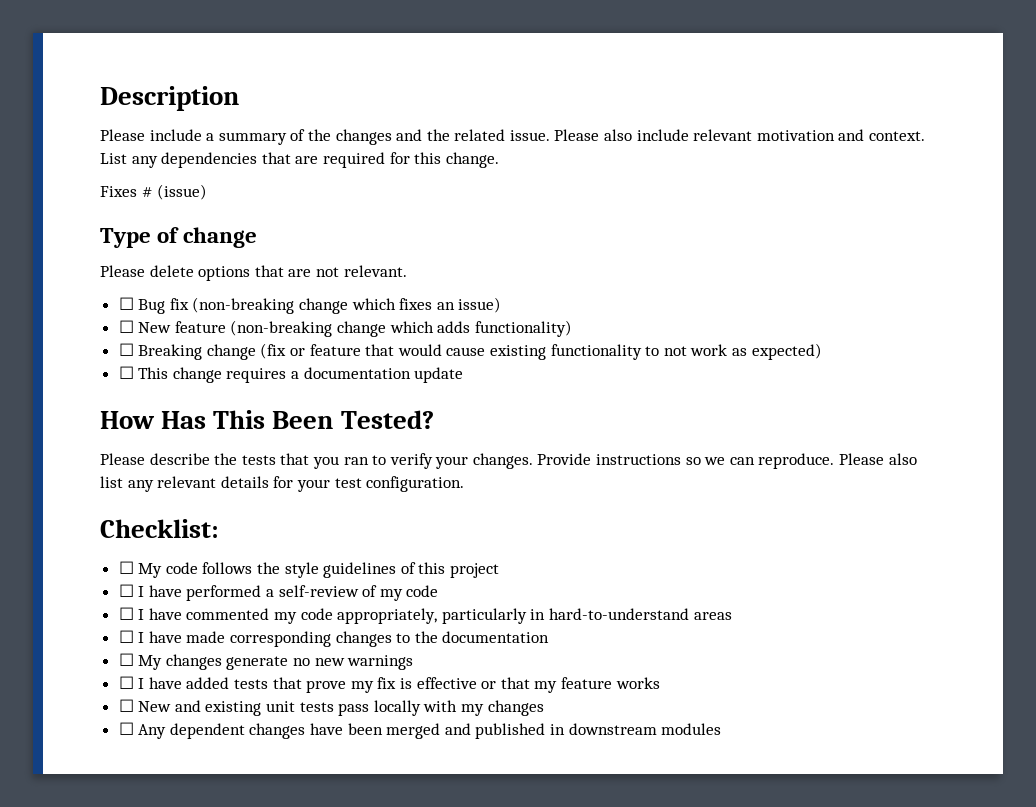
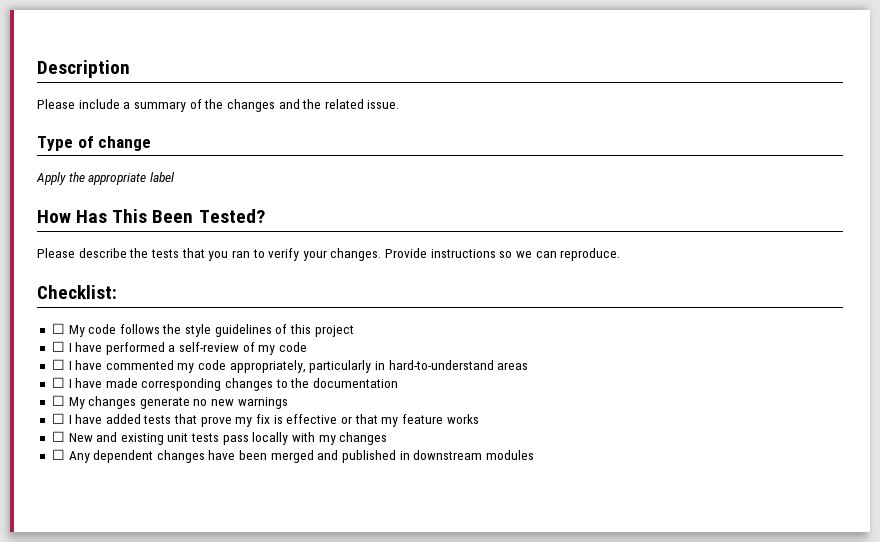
[554,129,926,141] [100,152,499,168] [100,184,208,200] [100,227,258,248] [100,265,407,281] [118,297,502,314] [118,320,572,337] [118,343,822,360] [118,366,464,383] Please also include relevant motivation and context. List any dependencies that are required for this change. // Fixes # (issue) // Type of change // Please delete options that are not relevant. // ☐ Bug fix (non-breaking change which fixes an issue) // ☐ New feature (non-breaking change which adds functionality) // ☐ Breaking change (fix or feature that would cause existing functionality to not work as expected) // ☐ This change requires a documentation update -> [37,136,152,151] [36,172,175,185] // Type of change // Apply the appropriate label
[839,453,917,465] [100,476,465,492] Please also list any relevant details for your test configuration. -> (621, 254) none

